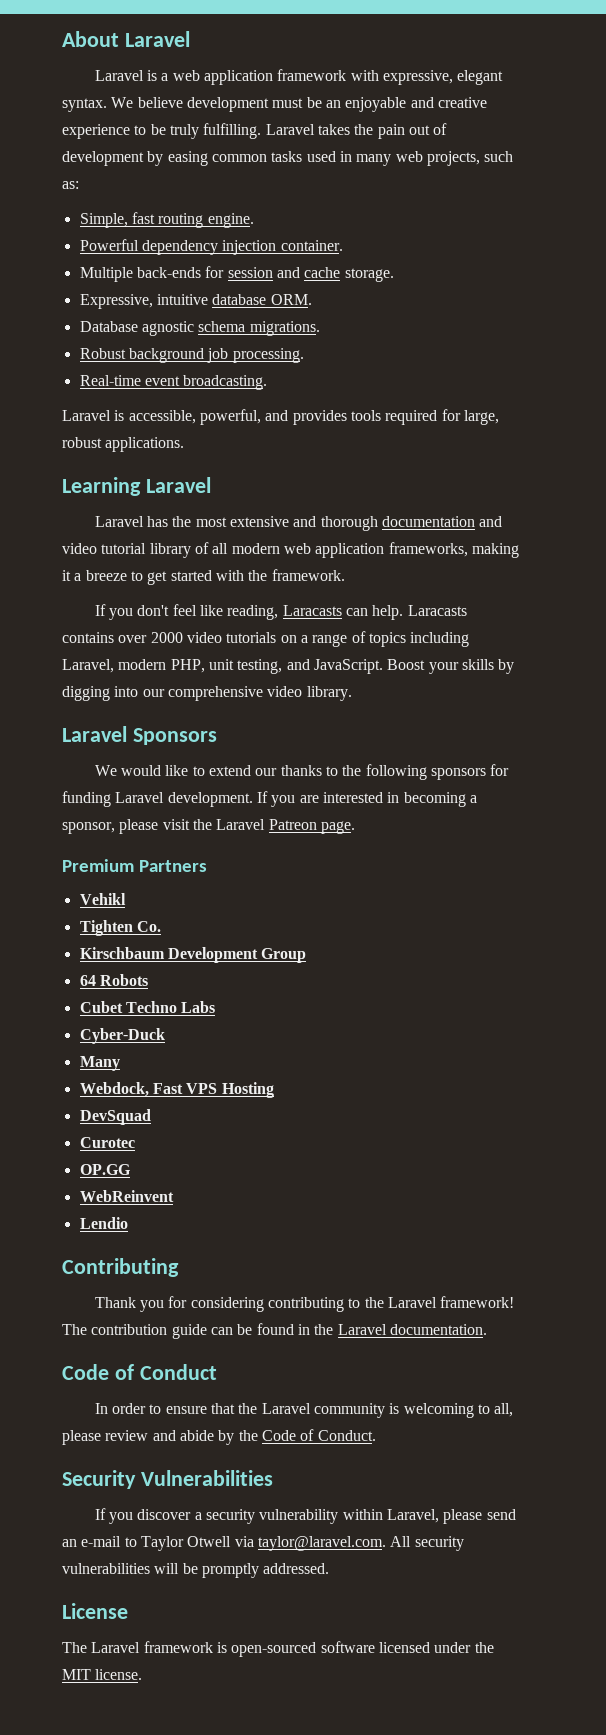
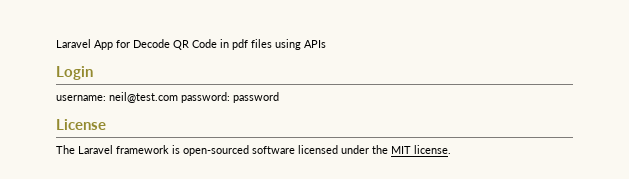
[62,31,190,47] [94,69,504,85] [62,97,487,112] [62,123,448,139] [62,151,514,166] [62,181,79,189] [79,212,254,228] [79,239,343,255] [79,266,394,282] [79,294,312,309] [79,321,320,336] [79,348,304,363] [79,375,268,390] [62,409,499,425] [62,437,185,452] [62,477,211,496] [94,516,503,531] [62,542,519,558] [62,569,345,585] [94,604,467,620] [62,631,470,647] [62,659,515,674] [62,686,352,701] [62,726,217,745] [94,764,510,780] [62,791,477,807] [62,819,355,834] [62,859,207,872] [79,893,126,905] [79,920,161,936] [79,947,307,963] [79,974,148,986] [79,1001,216,1013] [79,1028,165,1044] [79,1056,120,1071] [79,1082,274,1098] [79,1109,151,1125] [79,1137,135,1148] [79,1164,131,1175] [79,1190,174,1202] [79,1217,128,1229] [62,1258,179,1277] [94,1296,515,1312] [62,1323,487,1339] [62,1364,217,1380] [94,1403,514,1418] [62,1429,376,1445] [62,1470,273,1489] [94,1508,516,1524] [62,1536,464,1551] [62,1563,330,1578] About Laravel // Laravel is a web application framework with expressive, elegant syntax. We believe development must be an enjoyable and creative experience to be truly fulfilling. Laravel takes the pain out of development by easing common tasks used in many web projects, such as: // Simple, fast routing engine. // Powerful dependency injection container. // Multiple back-ends for session and cache storage. // Expressive, intuitive database ORM. // Database agnostic schema migrations. // Robust background job processing. // Real-time event broadcasting. // Laravel is accessible, powerful, and provides tools required for large, robust applications. // Learning Laravel // Laravel has the most extensive and thorough documentation and video tutorial library of all modern web application frameworks, making it a breeze to get started with the framework. // If you don't feel like reading, Laracasts can help. Laracasts contains over 2000 video tutorials on a range of topics including Laravel, modern PHP, unit testing, and JavaScript. Boost your skills by digging into our comprehensive video library. // Laravel Sponsors // We would like to extend our thanks to the following sponsors for funding Laravel development. If you are interested in becoming a sponsor, please visit the Laravel Patreon page. // Premium Partners // Vehikl // Tighten Co. // Kirschbaum Development Group // 64 Robots // Cubet Techno Labs // Cyber-Duck // Many // Webdock, Fast VPS Hosting // DevSquad // Curotec // OP.GG // WebReinvent // Lendio // Contributing // Thank you for considering contributing to the Laravel framework! The contribution guide can be found in the Laravel documentation. // Code of Conduct // In order to ensure that the Laravel community is welcoming to all, please review and abide by the Code of Conduct. // Security Vulnerabilities // If you discover a security vulnerability within Laravel, please send an e-mail to Taylor Otwell via taylor@laravel.com. All security vulnerabilities will be promptly addressed. -> [56,39,326,50] [56,66,93,80] [56,92,279,103] Laravel App for Decode QR Code in pdf files using APIs // Login // username: neil@test.com password: password

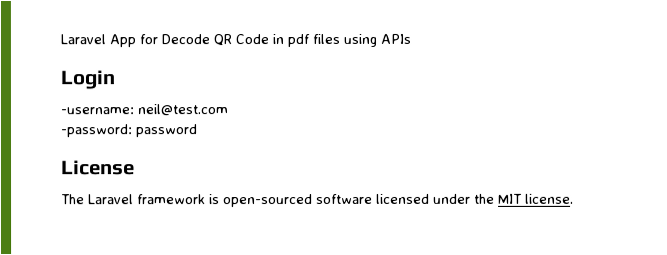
[56,95,106,101] username: -> [60,107,134,115] -username:
[181,92,230,103] password: -> [60,124,133,138] // -password:

